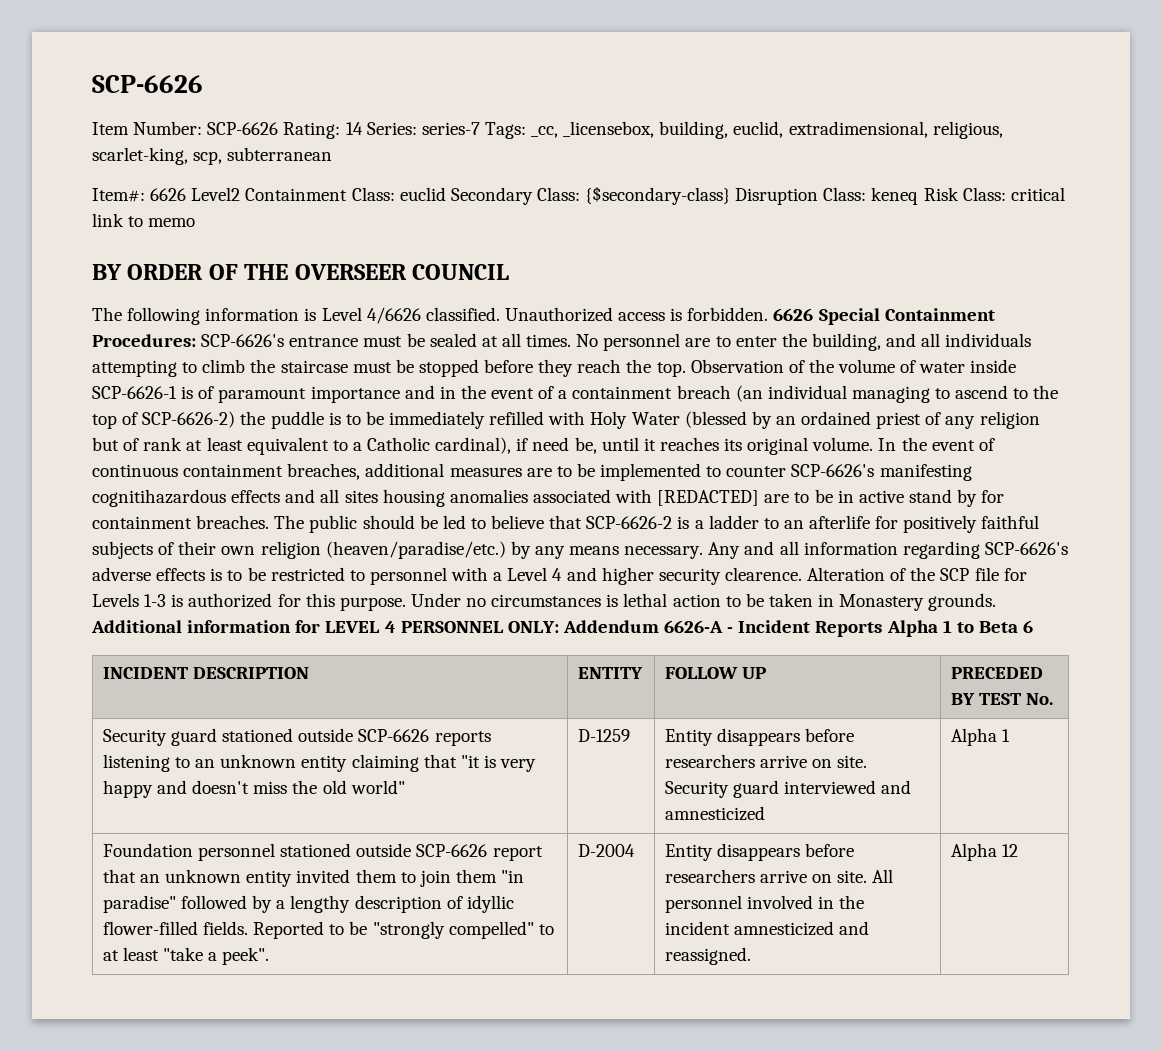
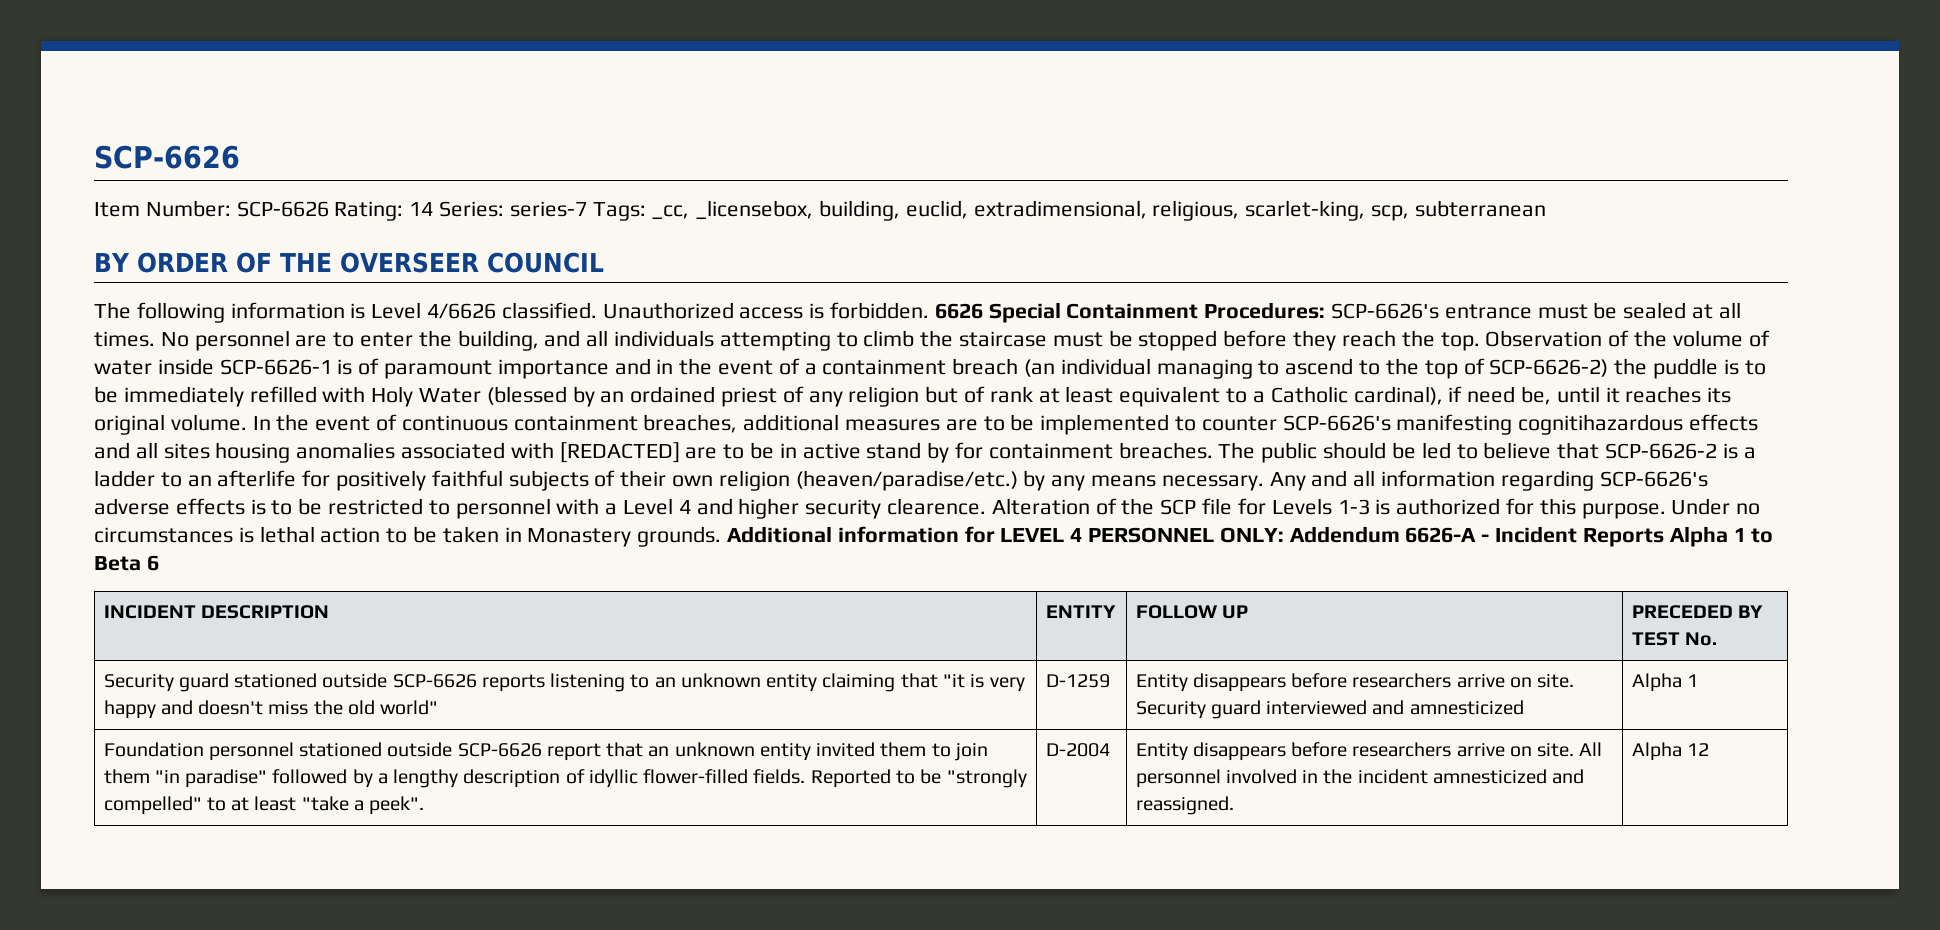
[92,186,1065,205] [92,213,196,227] // Item#: 6626 Level2 Containment Class: euclid Secondary Class: {$secondary-class} Disruption Class: keneq Risk Class: critical link to memo -> (1546, 208) none

